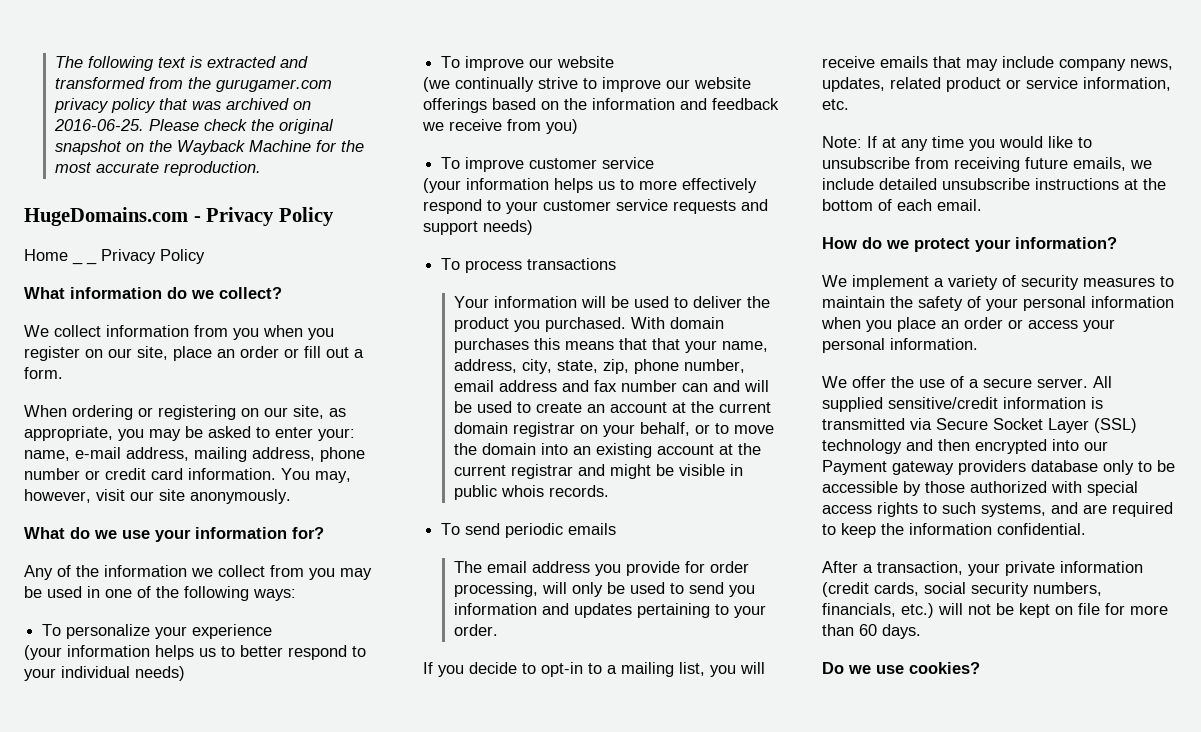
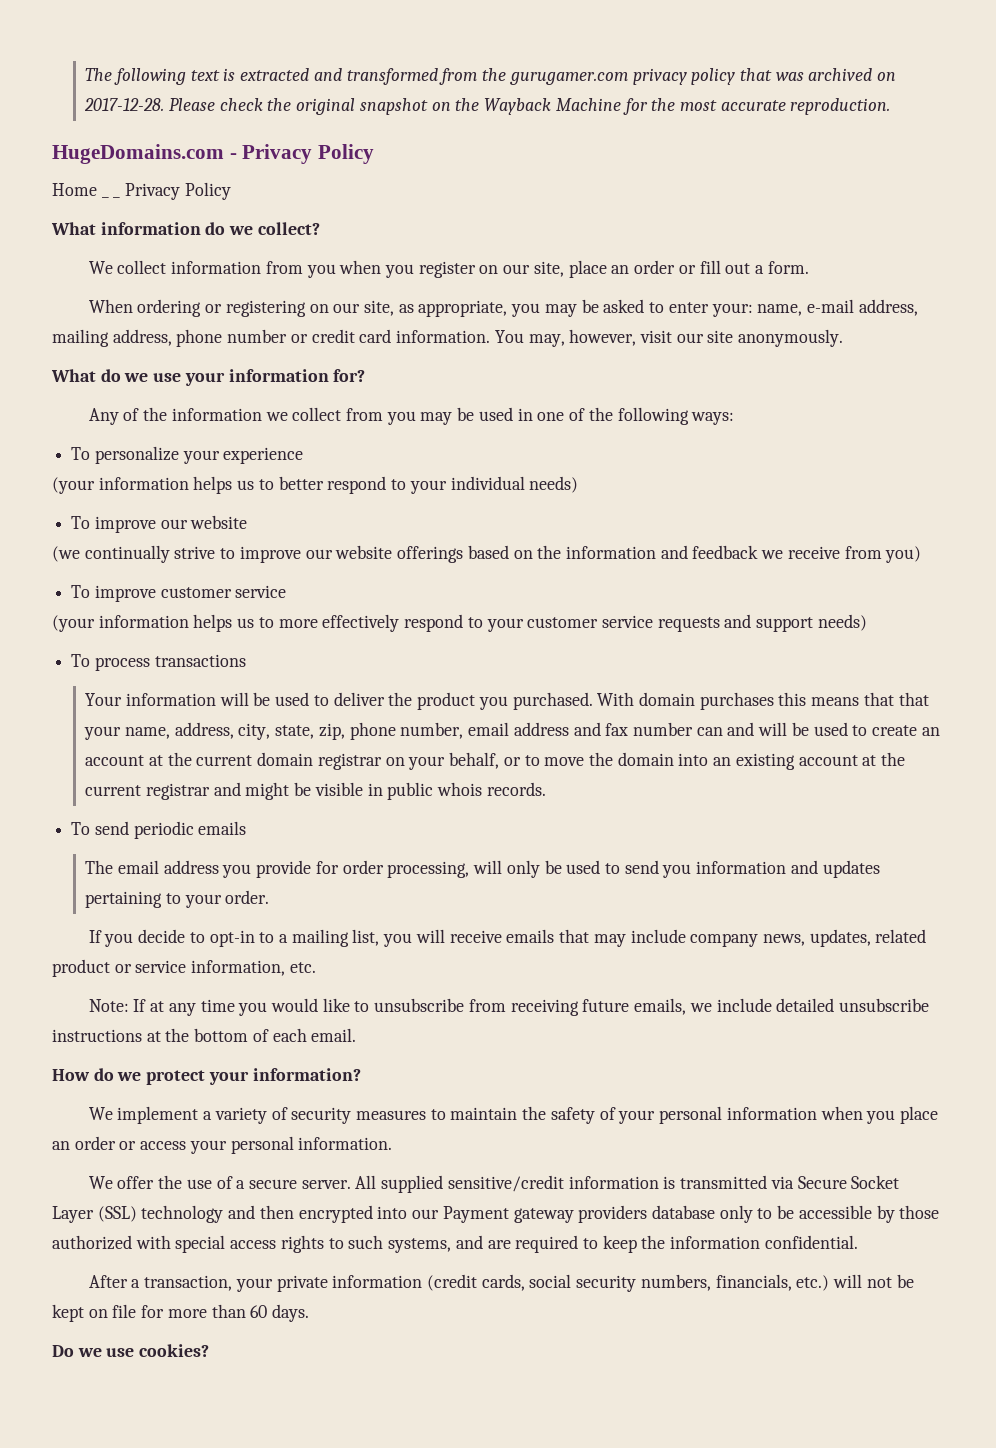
[53,119,144,131] 2016-06-25. -> [84,98,165,111] 2017-12-28.

